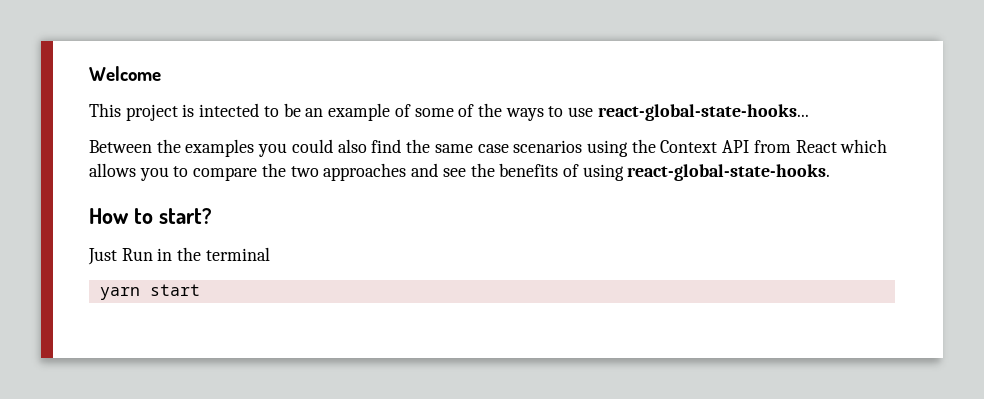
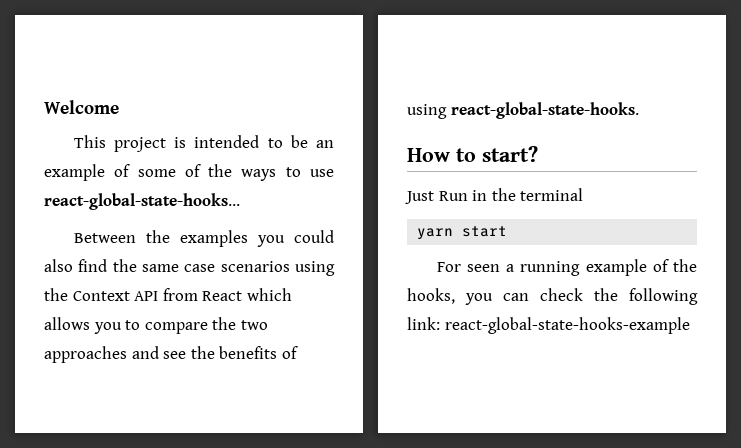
[199,103,260,117] intected -> [194,135,260,148] intended
(200, 290) none -> [436,259,697,276] [407,288,698,305] [407,317,690,334] // For seen a running example of the hooks, you can check the following link: react-global-state-hooks-example

